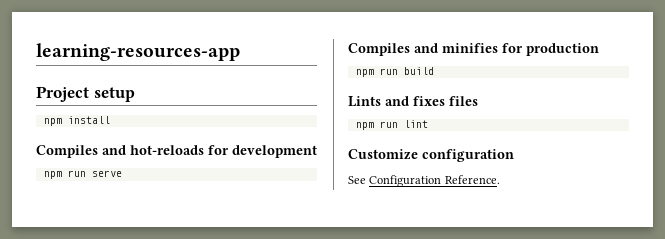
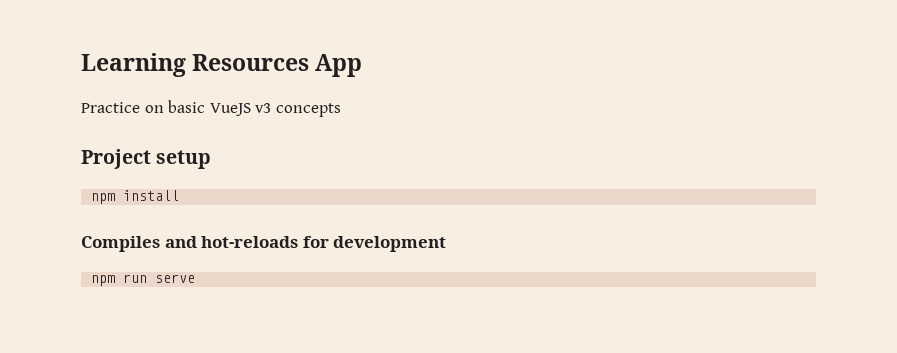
[36,43,240,61] learning-resources-app -> [81,53,363,77] [81,100,341,117] Learning Resources App // Practice on basic VueJS v3 concepts
[348,43,599,56] [355,67,434,77] [348,96,478,107] [355,120,428,130] [348,149,514,162] [348,175,500,187] // Compiles and minifies for production // npm run build // Lints and fixes files // npm run lint // Customize configuration // See Configuration Reference. -> (196, 278) none

